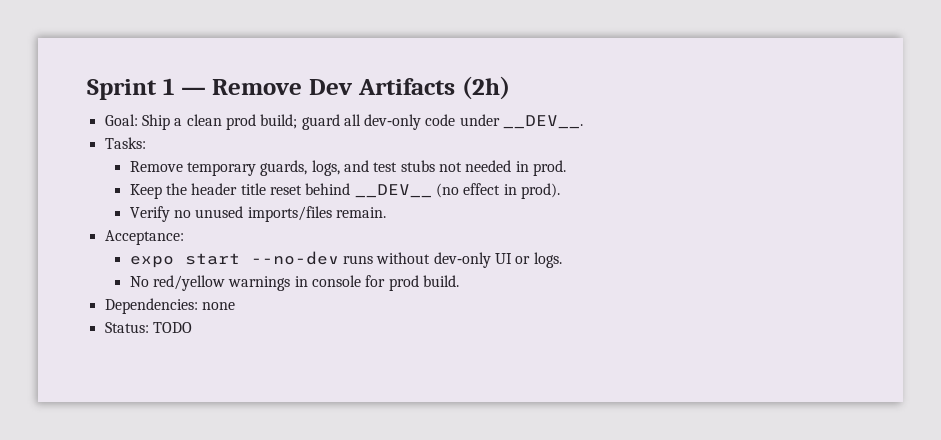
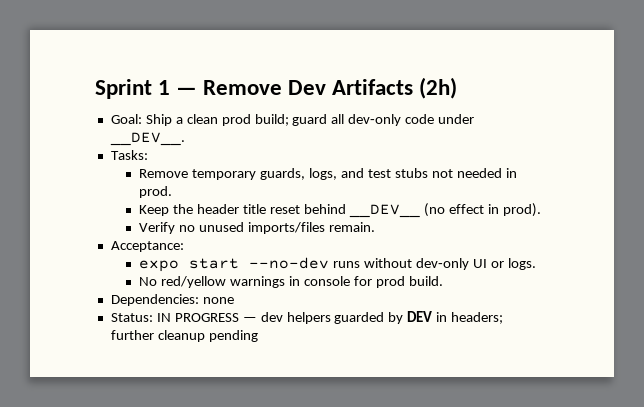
[152,322,192,333] TODO -> [156,311,504,324] [110,330,258,342] IN PROGRESS — dev helpers guarded by DEV in headers; further cleanup pending

